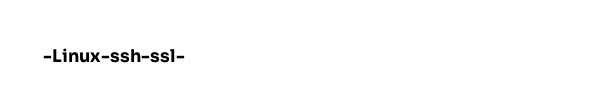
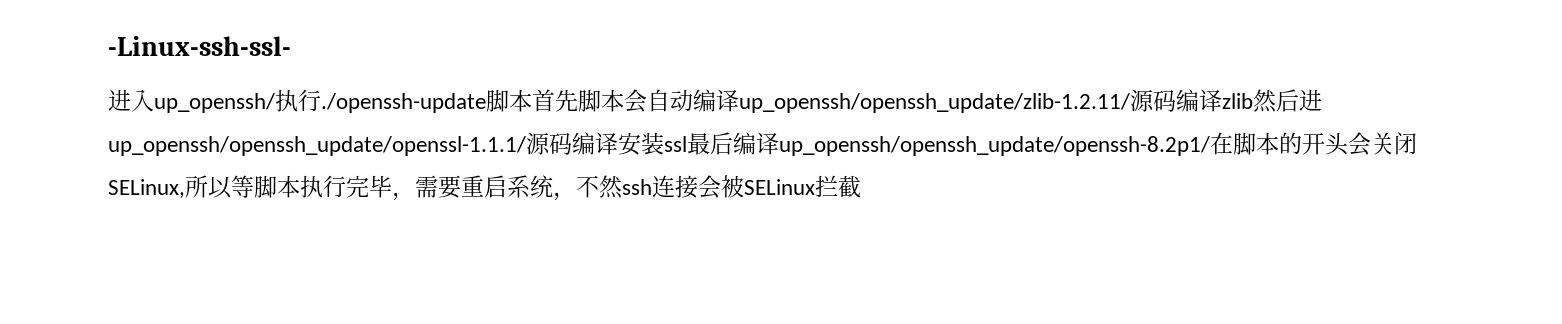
(185, 55) none -> [108,89,1322,113] [108,132,1417,156] [108,175,861,201] // 进入up_openssh/执行./openssh-update脚本首先脚本会自动编译up_openssh/openssh_update/zlib-1.2.11/源码编译zlib然后进up_openssh/openssh_update/openssl-1.1.1/源码编译安装ssl最后编译up_openssh/openssh_update/openssh-8.2p1/在脚本的开头会关闭SELinux,所以等脚本执行完毕，需要重启系统，不然ssh连接会被SELinux拦截

